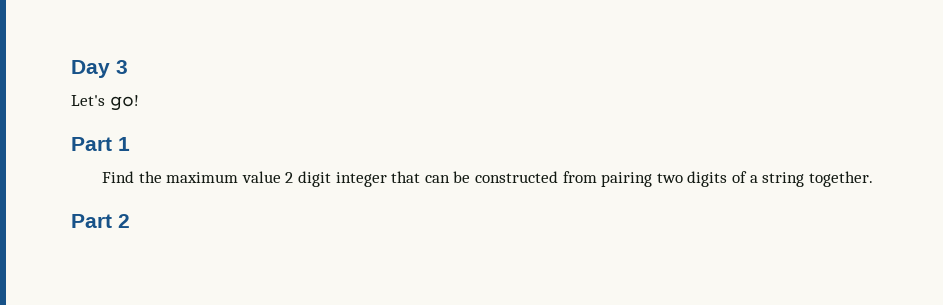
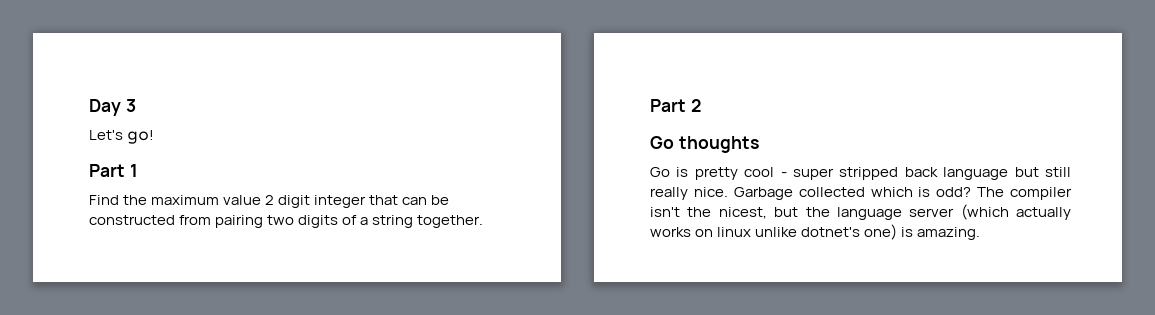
(130, 221) none -> [650,136,759,153] [650,167,1071,180] [650,187,1072,200] [650,204,1071,220] [650,224,981,240] // Go thoughts // Go is pretty cool - super stripped back language but still really nice. Garbage collected which is odd? The compiler isn't the nicest, but the language server (which actually works on linux unlike dotnet's one) is amazing.

